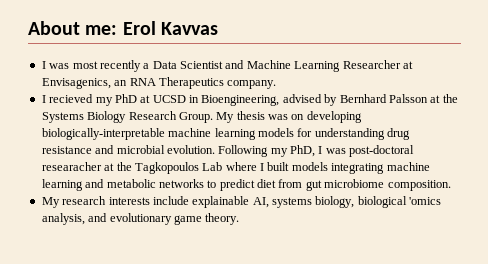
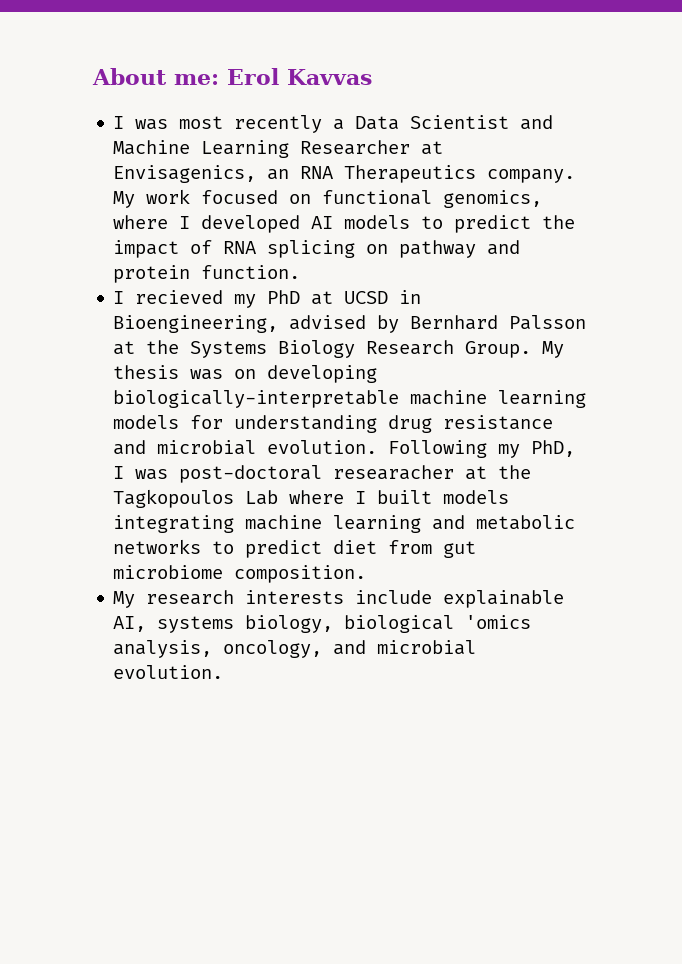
(277, 84) none -> [113,189,543,208] [113,215,576,233] [113,240,521,258] [113,265,301,283] My work focused on functional genomics, where I developed AI models to predict the impact of RNA splicing on pathway and protein function.
[88,213,240,225] and evolutionary game theory. -> [223,640,477,658] [113,665,224,679] oncology, and microbial evolution.

